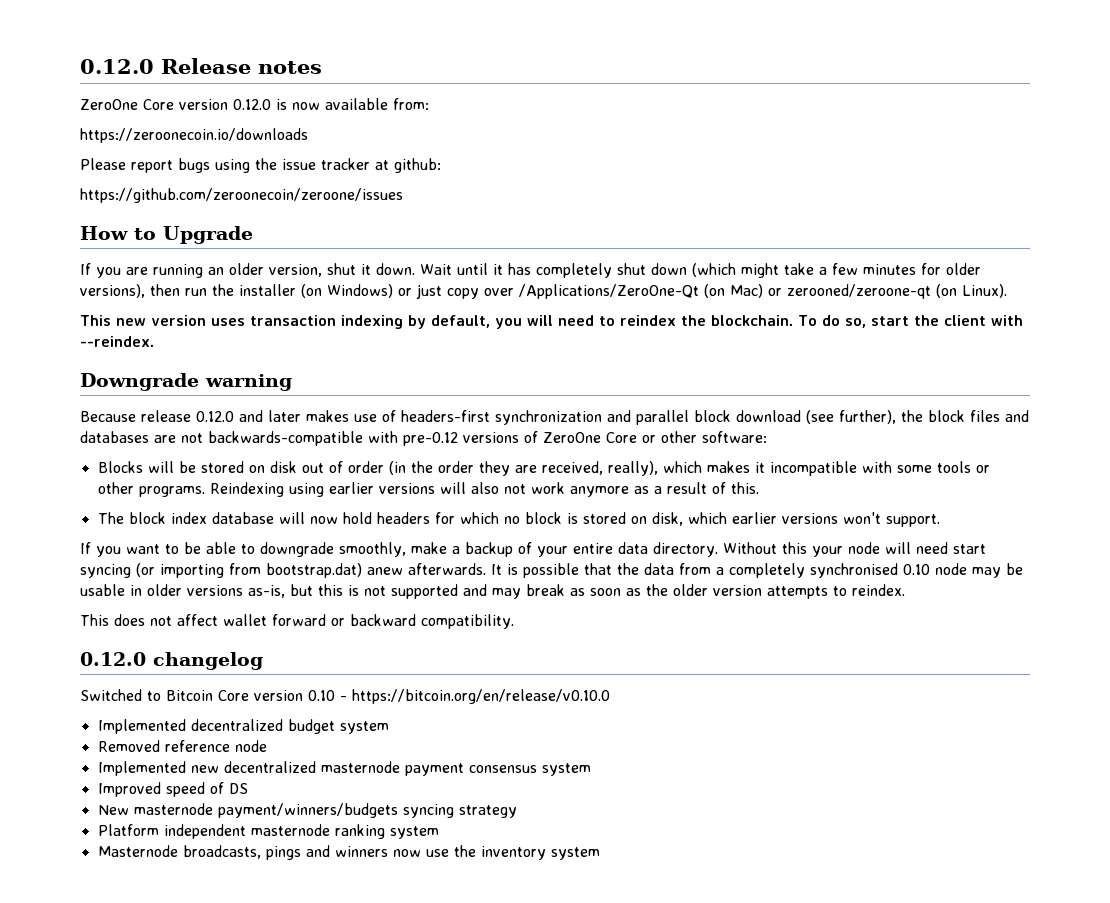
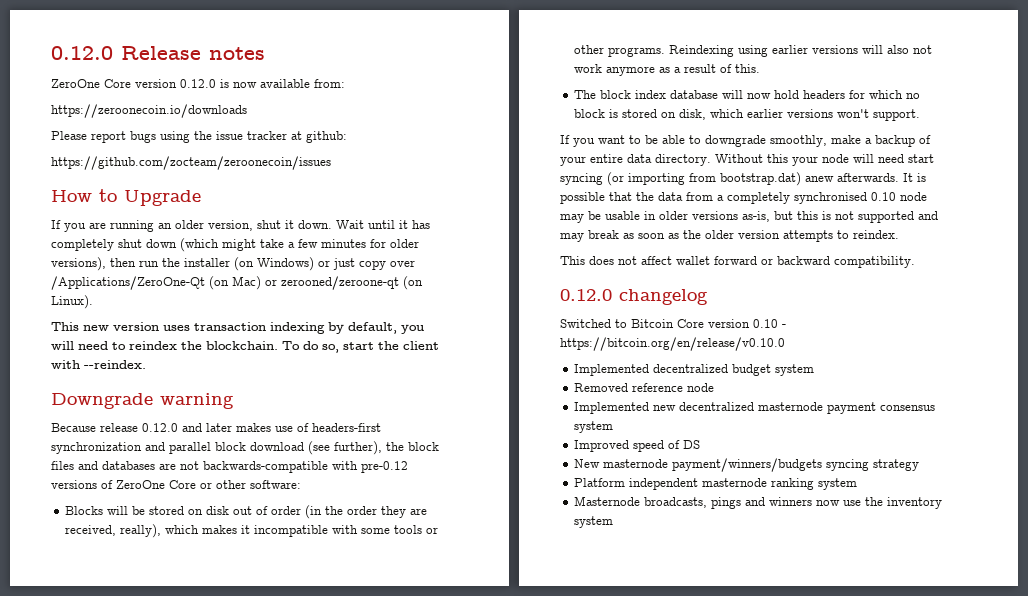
[80,188,403,203] https://github.com/zeroonecoin/zeroone/issues -> [51,156,331,170] https://github.com/zocteam/zeroonecoin/issues

